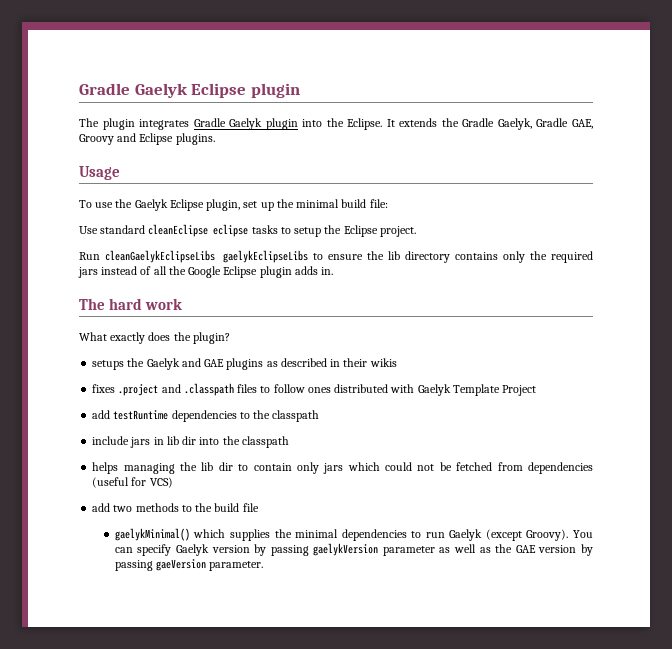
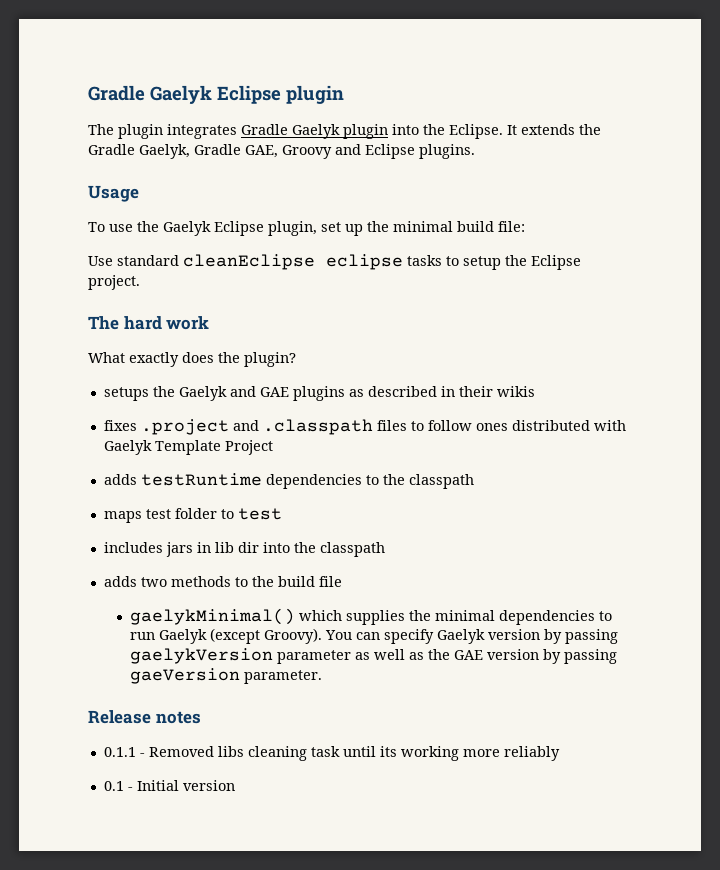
[79,250,593,263] [78,266,334,278] // Run cleanGaelykEclipseLibs gaelykEclipseLibs to ensure the lib directory contains only the required jars instead of all the Google Eclipse plugin adds in. -> (140, 282) none
[92,410,111,419] add -> [103,474,137,485] adds
[92,436,130,445] include -> [103,508,282,523] [103,542,163,553] maps test folder to test // includes
[92,462,593,474] [92,477,173,488] [92,503,111,512] helps managing the lib dir to contain only jars which could not be fetched from dependencies (useful for VCS) // add -> [103,576,137,587] adds
(264, 566) none -> [88,710,201,724] [103,746,560,761] [103,780,235,791] // Release notes // 0.1.1 - Removed libs cleaning task until its working more reliably // 0.1 - Initial version

